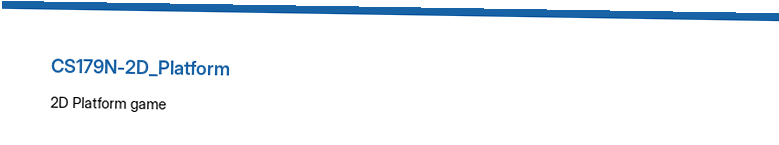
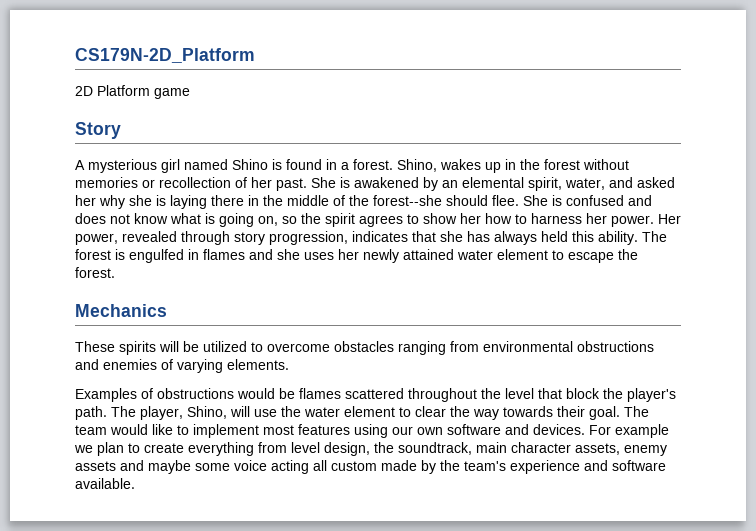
(167, 106) none -> [75,122,121,139] [75,159,629,173] [75,177,675,191] [75,195,652,209] [75,213,681,227] [75,231,667,245] [75,249,638,263] [75,267,115,278] [75,304,167,317] [75,341,654,355] [75,359,289,373] [75,388,676,402] [75,406,649,420] [75,424,669,438] [74,442,667,456] [75,460,666,474] [75,478,135,489] // Story // A mysterious girl named Shino is found in a forest. Shino, wakes up in the forest without memories or recollection of her past. She is awakened by an elemental spirit, water, and asked her why she is laying there in the middle of the forest--she should flee. She is confused and does not know what is going on, so the spirit agrees to show her how to harness her power. Her power, revealed through story progression, indicates that she has always held this ability. The forest is engulfed in flames and she uses her newly attained water element to escape the forest. // Mechanics // These spirits will be utilized to overcome obstacles ranging from environmental obstructions and enemies of varying elements. // Examples of obstructions would be flames scattered throughout the level that block the player's path. The player, Shino, will use the water element to clear the way towards their goal. The team would like to implement most features using our own software and devices. For example we plan to create everything from level design, the soundtrack, main character assets, enemy assets and maybe some voice acting all custom made by the team's experience and software available.

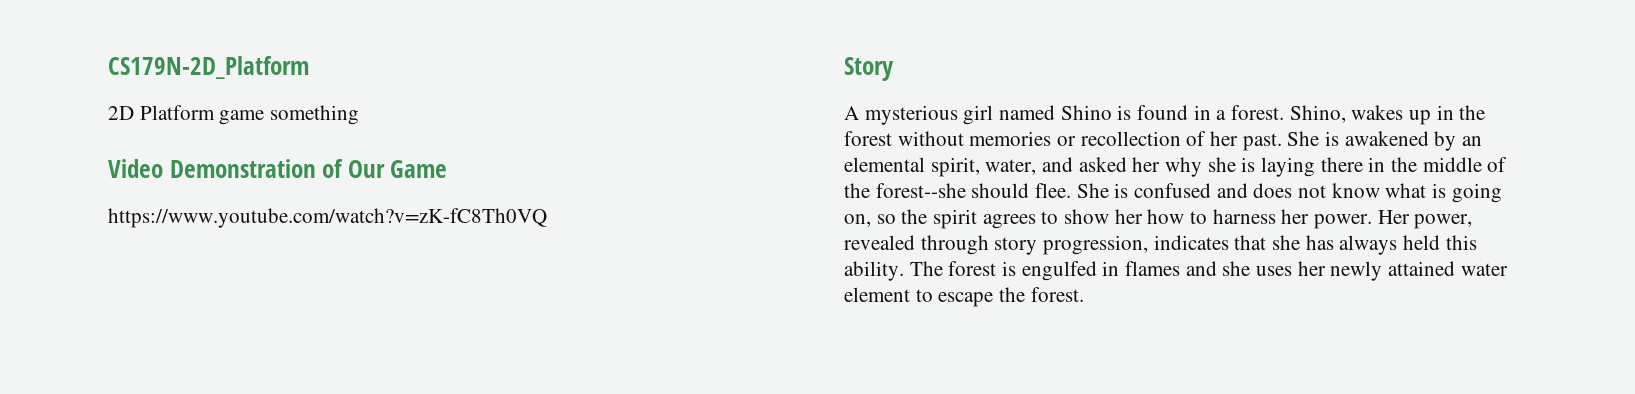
(190, 93) none -> [270,105,360,125] [108,159,448,178] [108,208,547,228] something // Video Demonstration of Our Game // https://www.youtube.com/watch?v=zK-fC8Th0VQ
[75,304,167,317] [75,341,654,355] [75,359,289,373] [75,388,676,402] [75,406,649,420] [75,424,669,438] [74,442,667,456] [75,460,666,474] [75,478,135,489] // Mechanics // These spirits will be utilized to overcome obstacles ranging from environmental obstructions and enemies of varying elements. // Examples of obstructions would be flames scattered throughout the level that block the player's path. The player, Shino, will use the water element to clear the way towards their goal. The team would like to implement most features using our own software and devices. For example we plan to create everything from level design, the soundtrack, main character assets, enemy assets and maybe some voice acting all custom made by the team's experience and software available. -> (1084, 294) none

